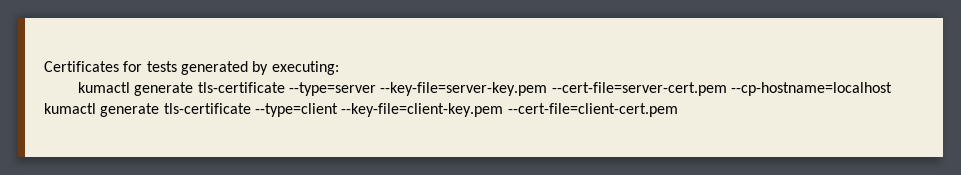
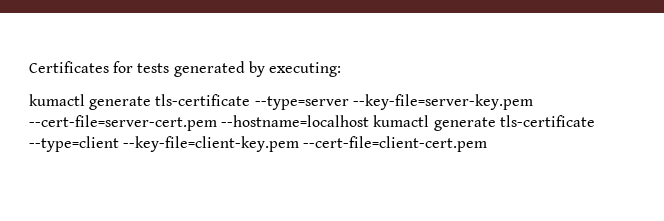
[730,82,892,96] --cp-hostname=localhost -> [221,115,370,127] --hostname=localhost

